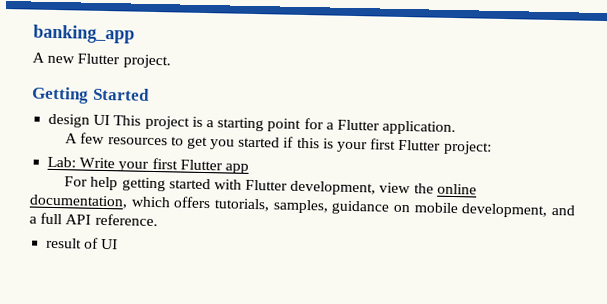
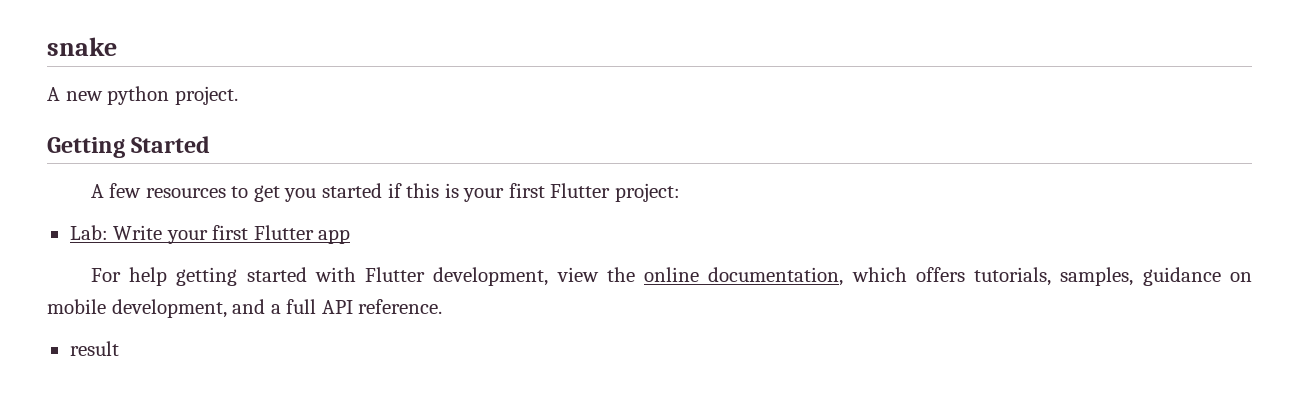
[33,24,135,44] banking_app -> [47,37,117,56] snake
[77,53,121,65] Flutter -> [107,86,170,105] python
[48,113,457,136] // design UI This project is a starting point for a Flutter application. -> (211, 144) none
[84,237,119,250] of UI -> (119, 348) none

